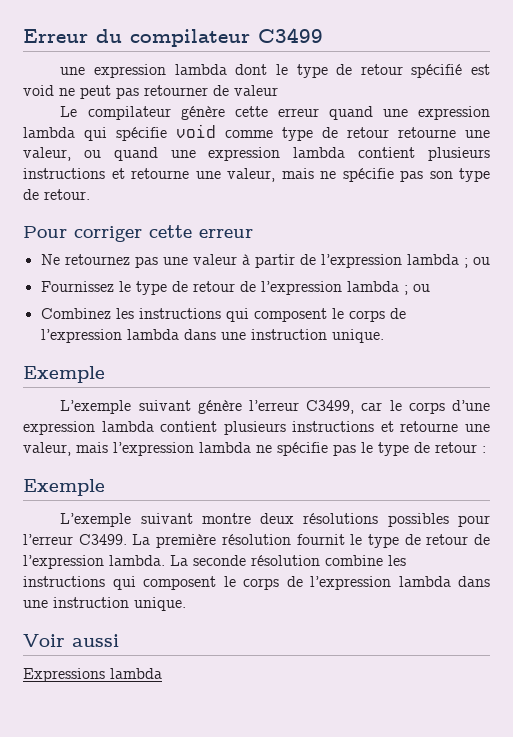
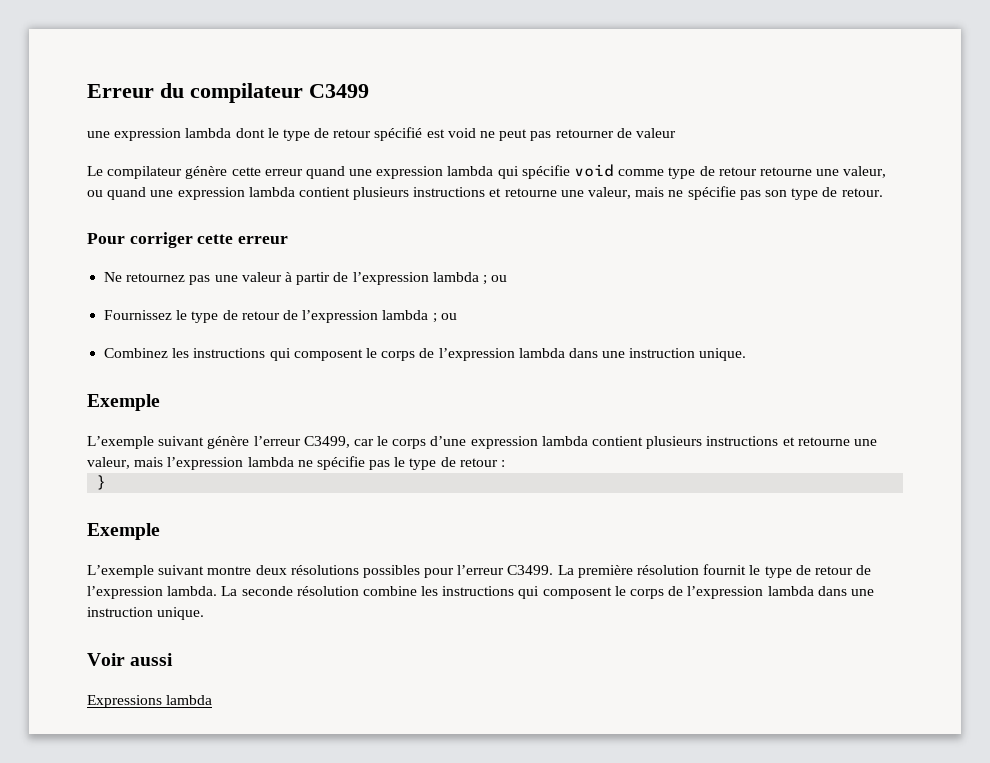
(486, 449) none -> [96,475,107,490] // }

